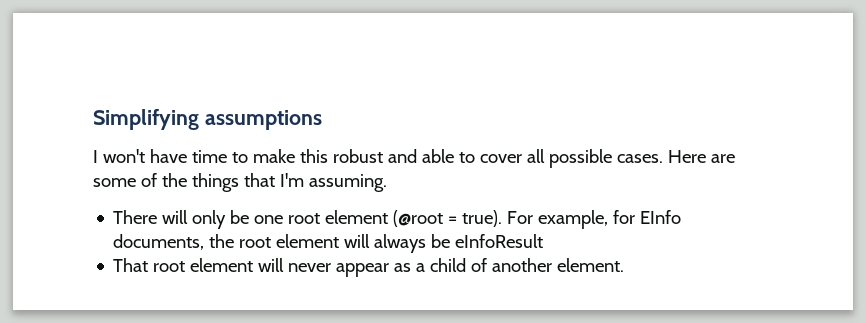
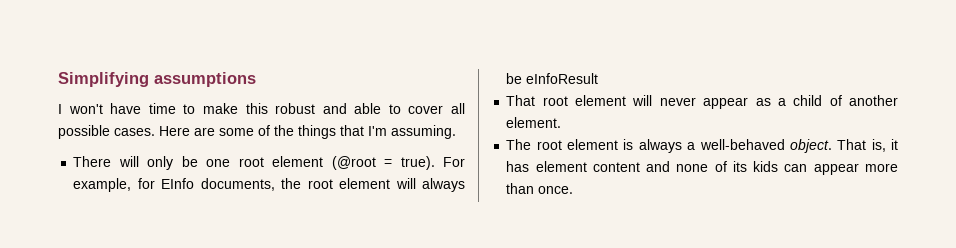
(625, 265) none -> [506,139,899,153] [506,161,898,175] [506,183,574,194] // The root element is always a well-behaved object. That is, it has element content and none of its kids can appear more than once.

